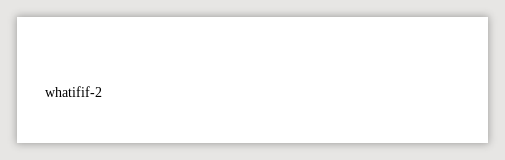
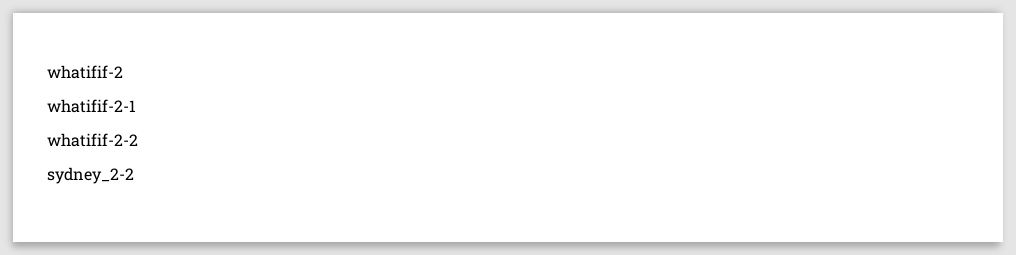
(102, 91) none -> [47,99,136,113] [47,133,138,147] [47,167,134,184] // whatifif-2-1 // whatifif-2-2 // sydney_2-2

